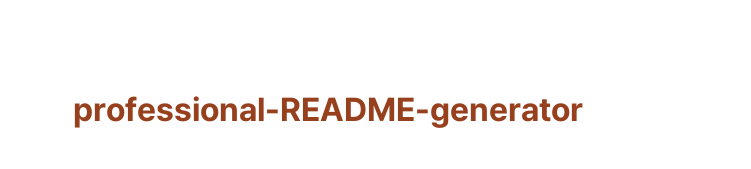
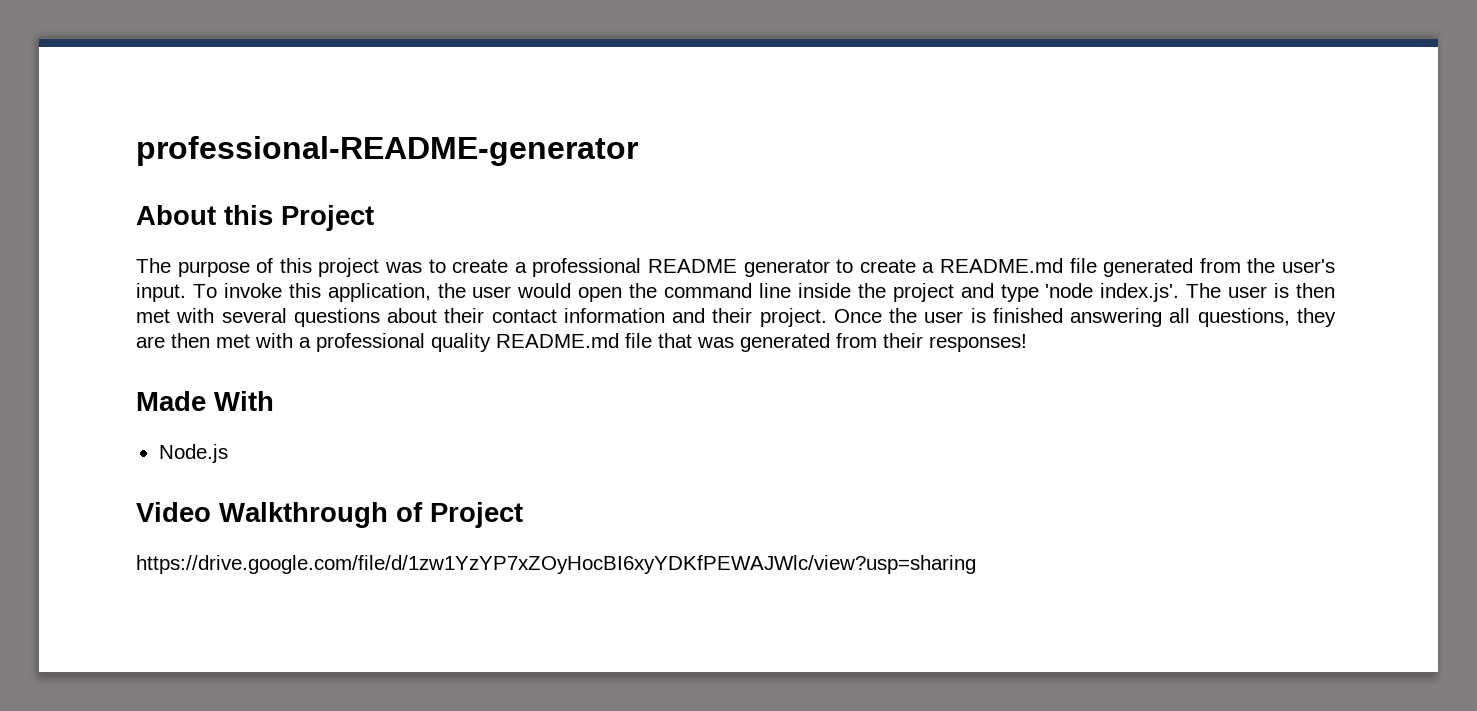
(583, 112) none -> [136,205,374,231] [136,258,1335,277] [136,283,1335,302] [136,308,1337,327] [136,333,1027,352] [136,391,274,411] [158,444,228,463] [136,502,523,528] [136,555,976,574] // About this Project // The purpose of this project was to create a professional README generator to create a README.md file generated from the user's input. To invoke this application, the user would open the command line inside the project and type 'node index.js'. The user is then met with several questions about their contact information and their project. Once the user is finished answering all questions, they are then met with a professional quality README.md file that was generated from their responses! // Made With // Node.js // Video Walkthrough of Project // https://drive.google.com/file/d/1zw1YzYP7xZOyHocBI6xyYDKfPEWAJWlc/view?usp=sharing

